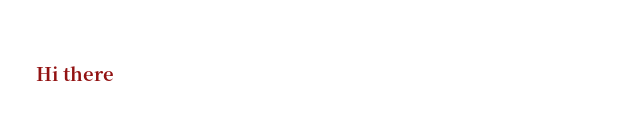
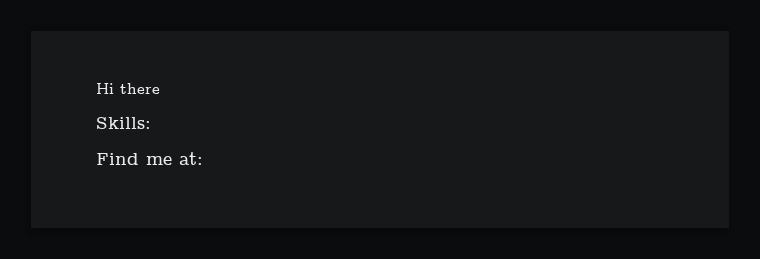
(114, 73) none -> [96,117,151,129] [96,152,203,165] // Skills: // Find me at:

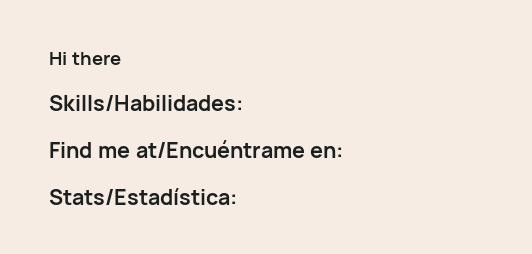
[96,117,151,129] Skills: -> [49,95,243,111] Skills/Habilidades:
[179,152,203,165] at: -> [135,140,344,158] [49,188,237,205] at/Encuéntrame en: // Stats/Estadística:

